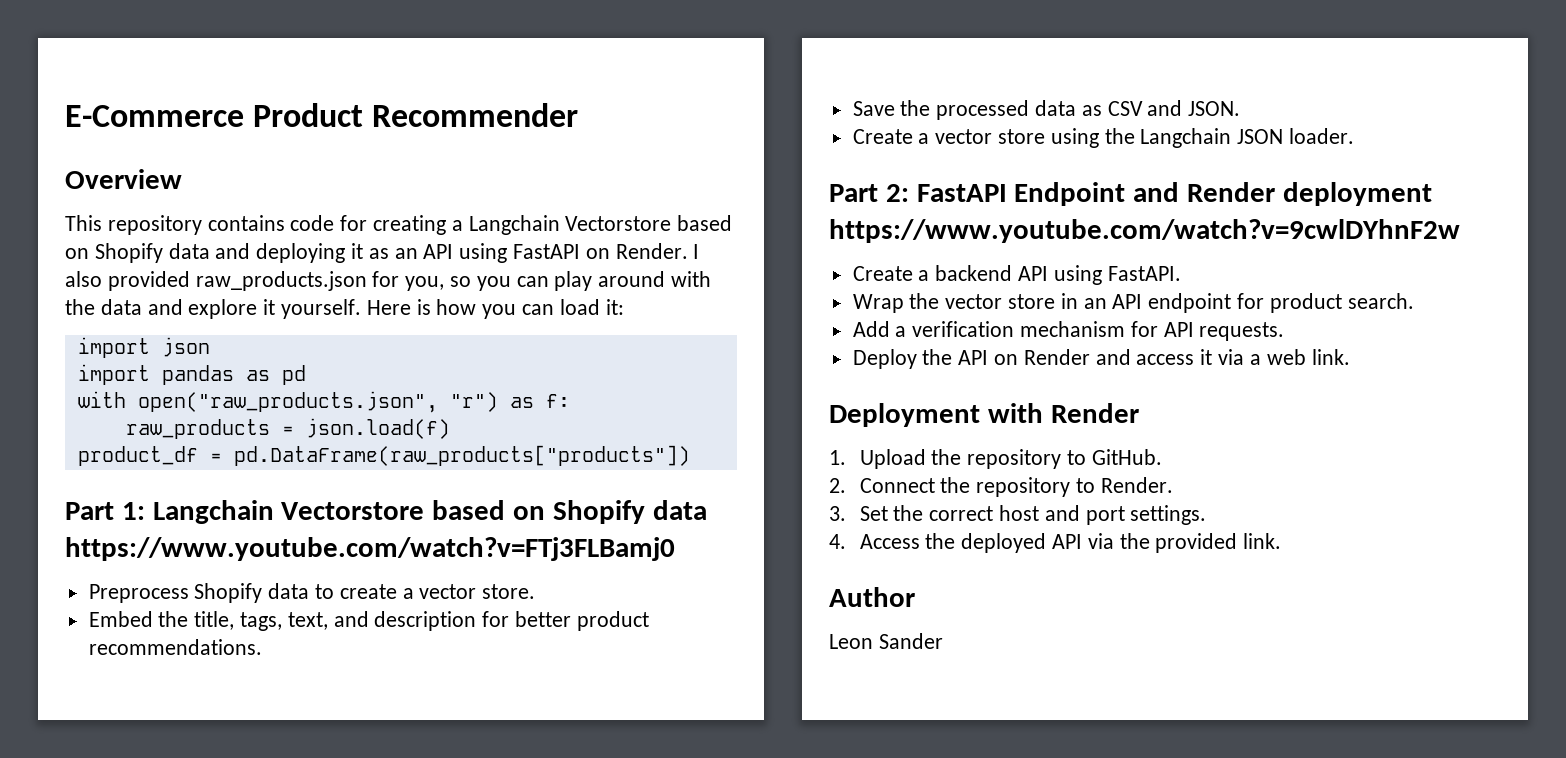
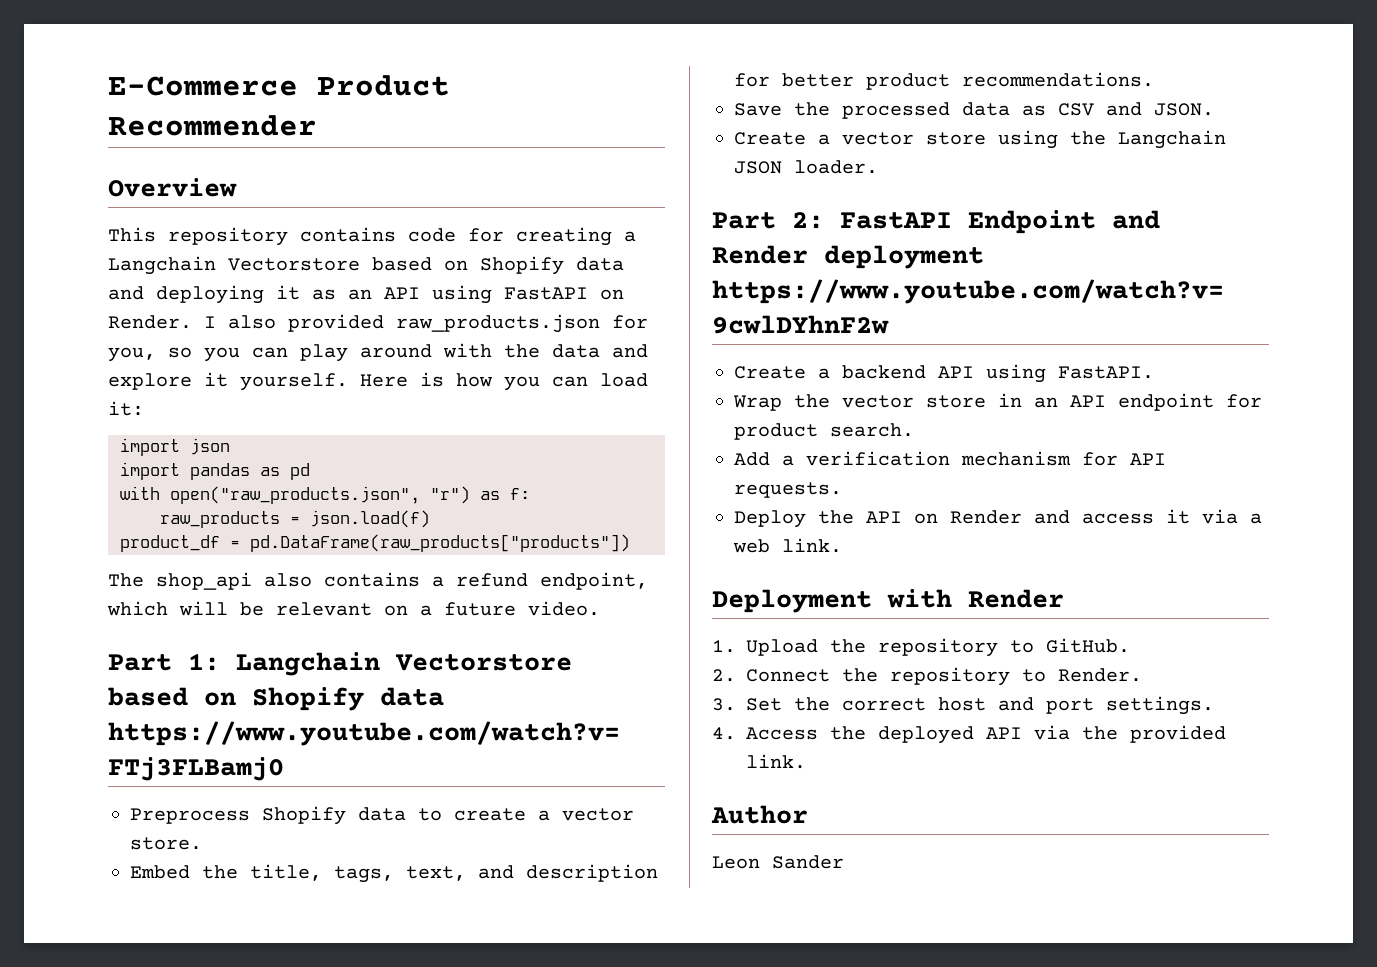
(690, 455) none -> [108,572,648,590] [107,601,600,616] // The shop_api also contains a refund endpoint, which will be relevant on a future video.

